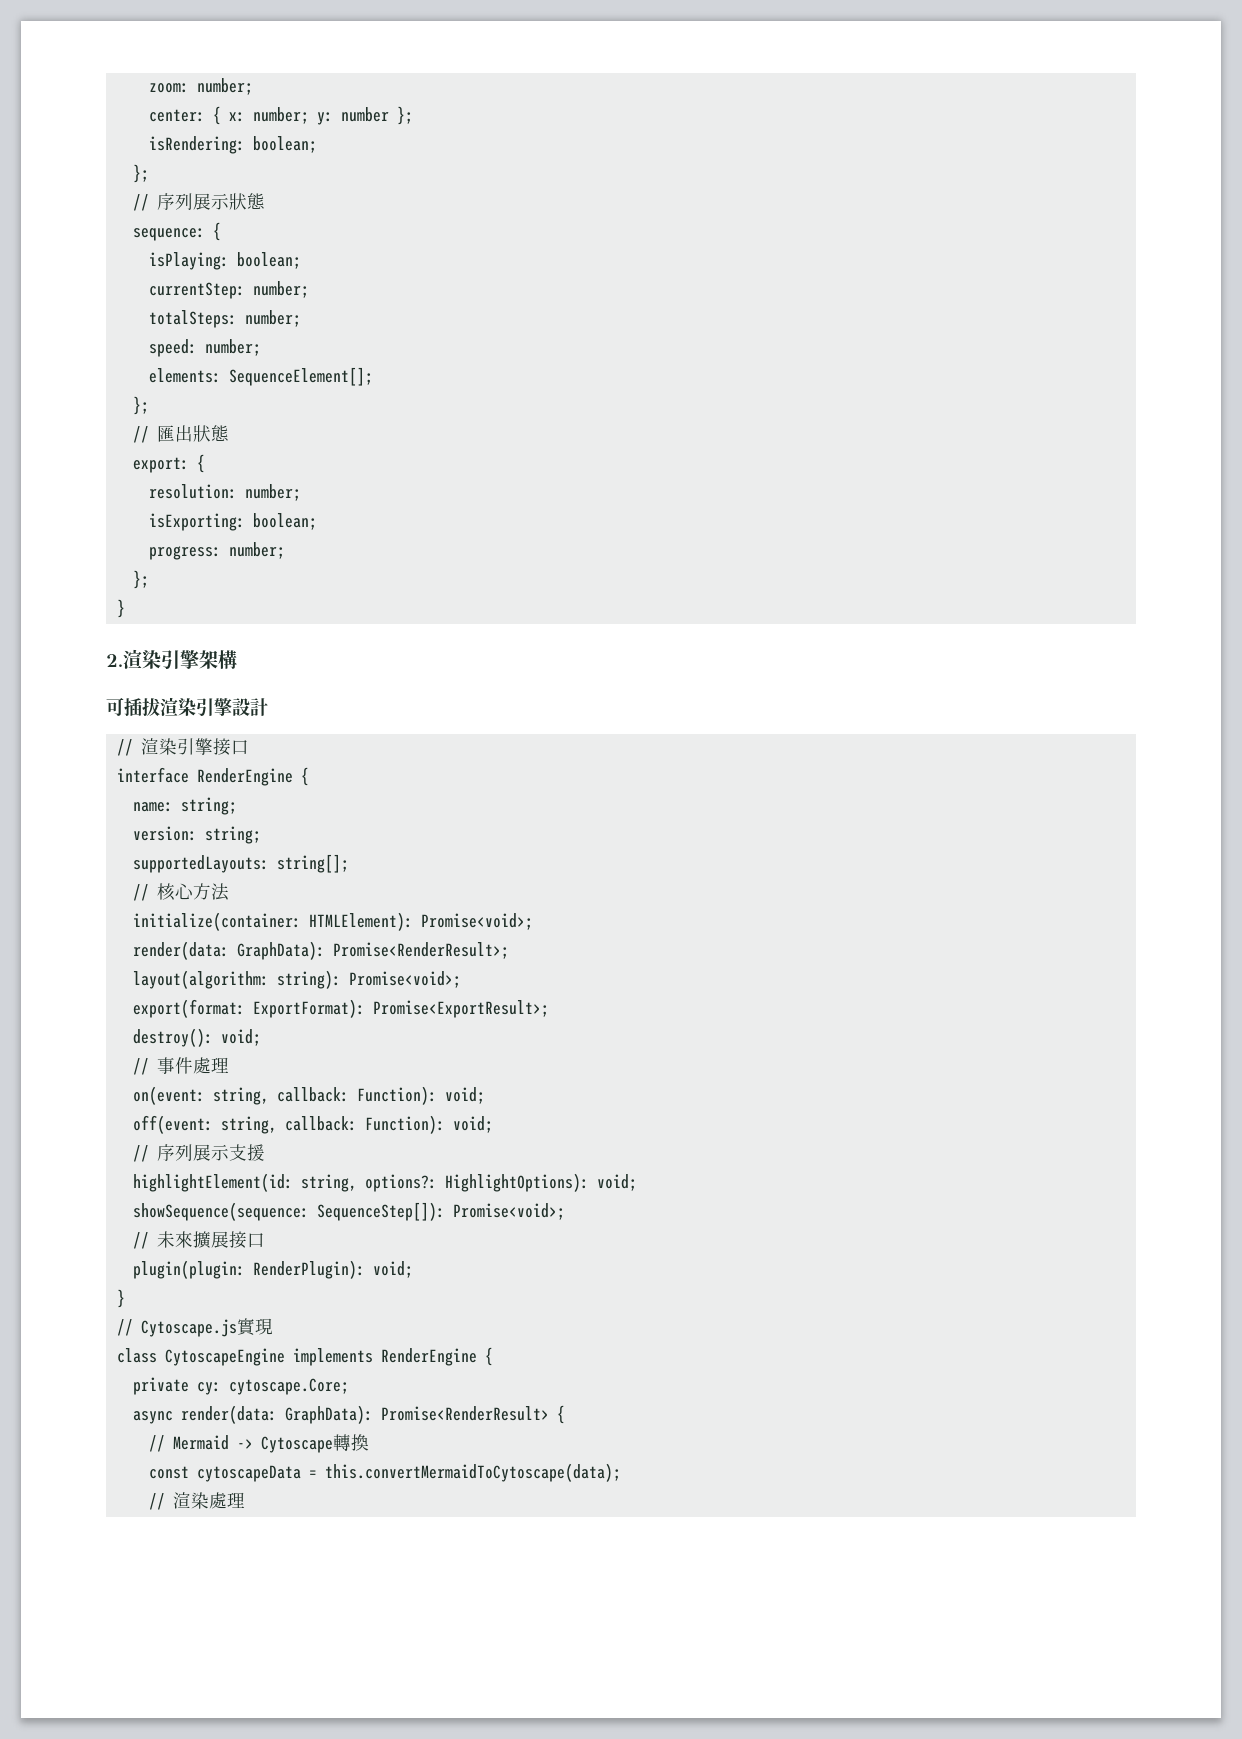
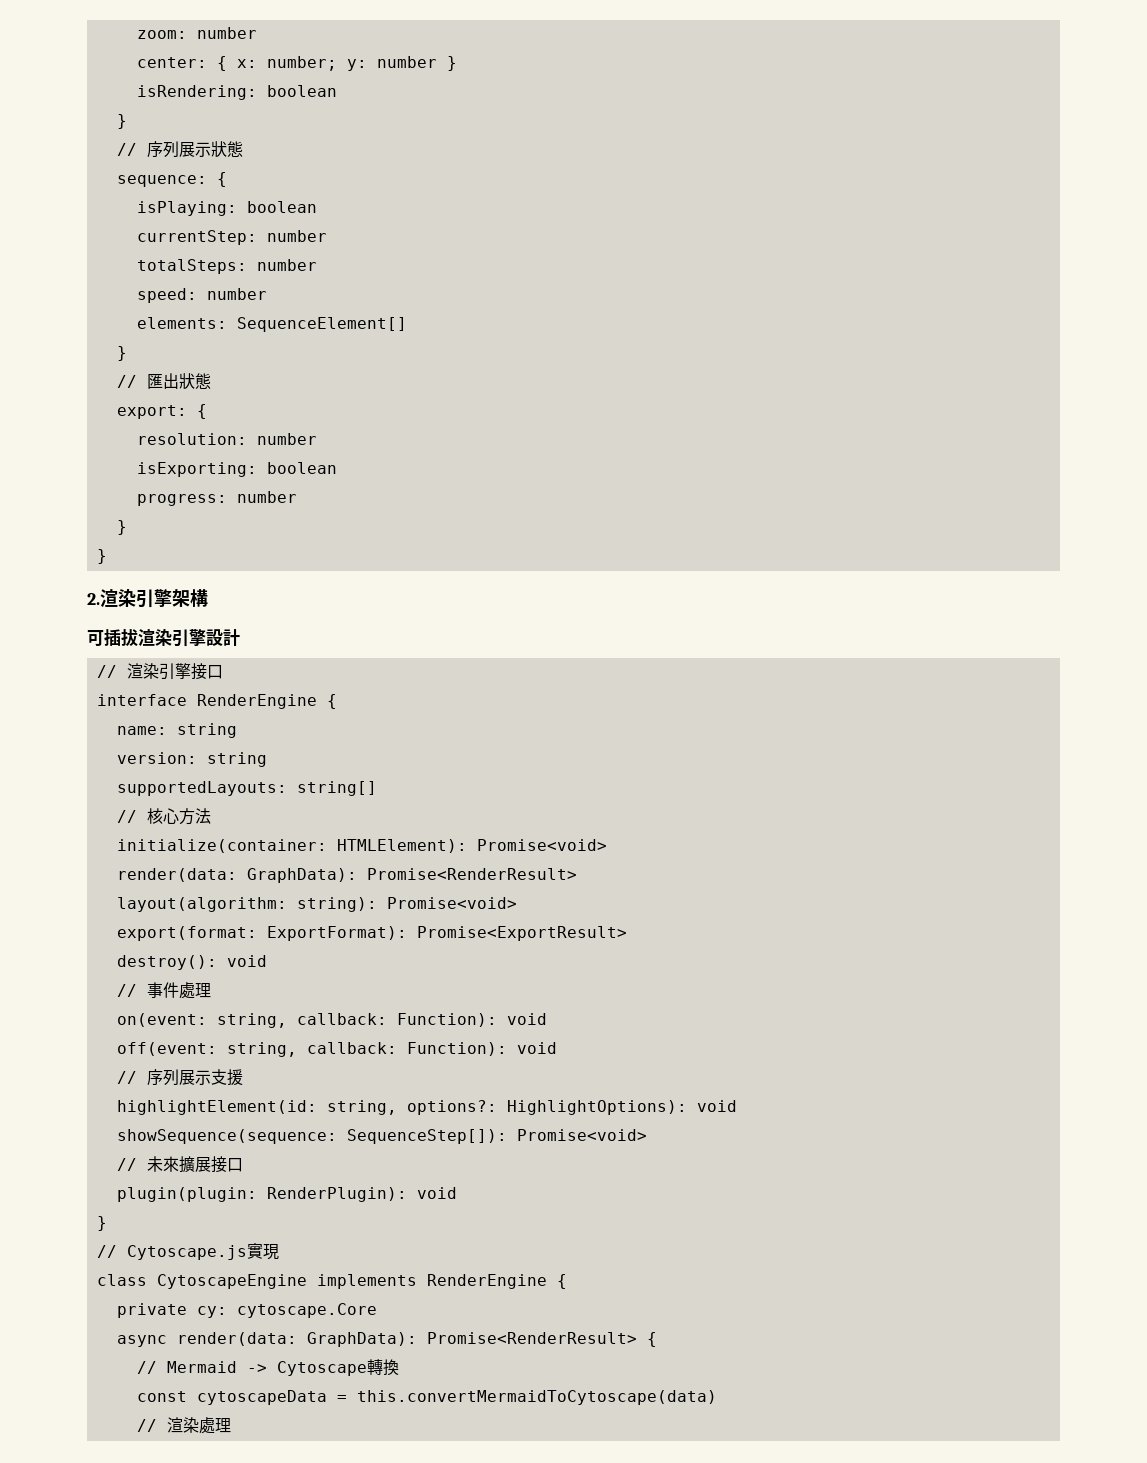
[196,78,253,95] number; -> [197,27,258,39] number
[396,106,413,125] }; -> [447,56,458,71] }
[252,136,317,153] [132,164,149,183] boolean; // }; -> [267,85,338,97] [117,114,128,129] boolean // }
[236,252,301,269] boolean; -> [247,201,318,213] boolean
[252,281,309,298] number; -> [267,230,328,242] number
[244,310,301,327] number; -> [257,259,318,271] number
[204,339,261,356] number; -> [207,288,268,300] number
[228,367,373,386] [132,396,149,415] SequenceElement[]; // }; -> [237,317,408,332] [117,346,128,361] SequenceElement[] // }
[244,484,301,501] number; -> [257,433,318,445] number
[252,513,317,530] boolean; -> [267,462,338,474] boolean
[228,542,285,559] [132,570,149,589] number; // }; -> [237,491,298,503] [117,520,128,535] number // }
[180,797,237,815] string; -> [177,723,238,738] string
[204,826,261,844] string; -> [207,752,268,767] string
[276,854,349,873] string[]; -> [297,781,378,796] string[]
[420,913,533,930] [132,941,509,960] Promise<void>; // render(data: GraphData): Promise<RenderResult>; -> [477,839,608,851] [117,868,578,883] Promise<void> // render(data: GraphData): Promise<RenderResult>
[348,971,461,988] Promise<void>; -> [387,897,518,909] Promise<void>
[372,1000,549,1018] Promise<ExportResult>; -> [417,926,628,941] Promise<ExportResult>
[220,1029,261,1046] void; -> [227,955,268,967] void
[444,1087,485,1104] void; -> [507,1013,548,1025] void
[452,1116,493,1133] void; -> [517,1042,558,1054] void
[596,1174,637,1191] void; -> [697,1100,738,1112] void
[452,1203,565,1220] Promise<void>; -> [517,1129,648,1141] Promise<void>
[372,1261,413,1278] void; -> [417,1187,458,1199] void
[228,1378,349,1395] cytoscape.Core; -> [237,1303,378,1318] cytoscape.Core
[324,1463,621,1482] this.convertMermaidToCytoscape(data); -> [357,1390,718,1405] this.convertMermaidToCytoscape(data)

